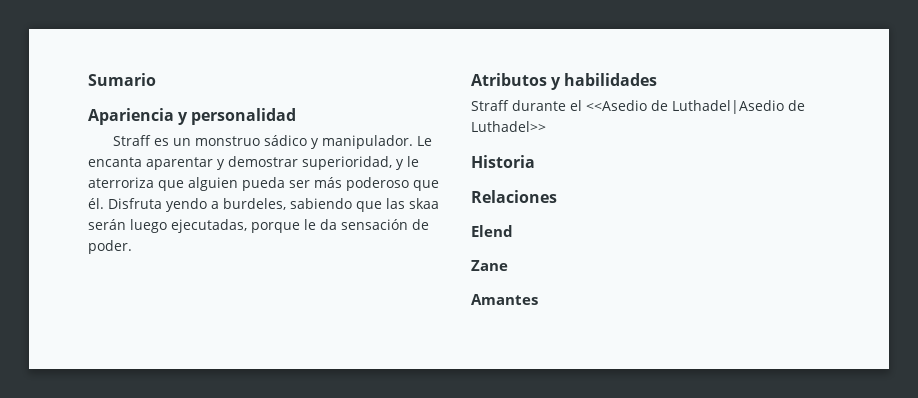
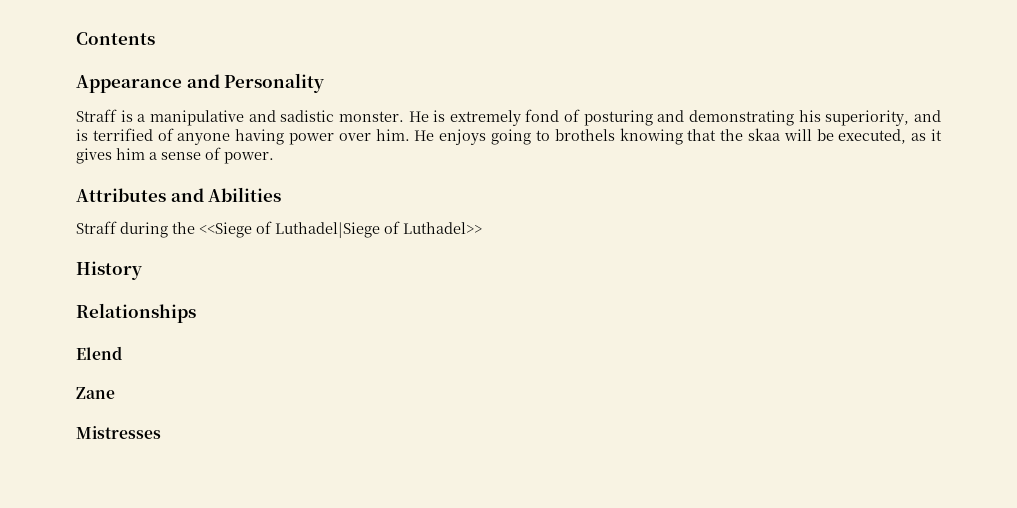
[88,73,156,86] [88,108,297,125] [112,135,432,149] [88,156,419,170] [88,177,439,191] [88,198,439,212] [88,219,429,233] [88,240,132,254] [471,73,658,90] [471,100,805,114] Sumario // Apariencia y personalidad // Straff es un monstruo sádico y manipulador. Le encanta aparentar y demostrar superioridad, y le aterroriza que alguien pueda ser más poderoso que él. Disfruta yendo a burdeles, sabiendo que las skaa serán luego ejecutadas, porque le da sensación de poder. // Atributos y habilidades // Straff durante el <<Asedio de Luthadel|Asedio de -> [76,32,155,45] [76,73,325,93] [76,109,941,126] [76,128,943,145] [76,147,274,164] [76,187,282,202] [76,221,400,238] Contents // Appearance and Personality // Straff is a manipulative and sadistic monster. He is extremely fond of posturing and demonstrating his superiority, and is terrified of anyone having power over him. He enjoys going to brothels knowing that the skaa will be executed, as it gives him a sense of power. // Attributes and Abilities // Straff during the <<Siege of Luthadel|Siege of
[471,155,535,168] [471,190,557,203] Historia // Relaciones -> [76,261,142,280] [76,303,196,323] History // Relationships
[471,294,538,305] Amantes -> [76,426,161,439] Mistresses

